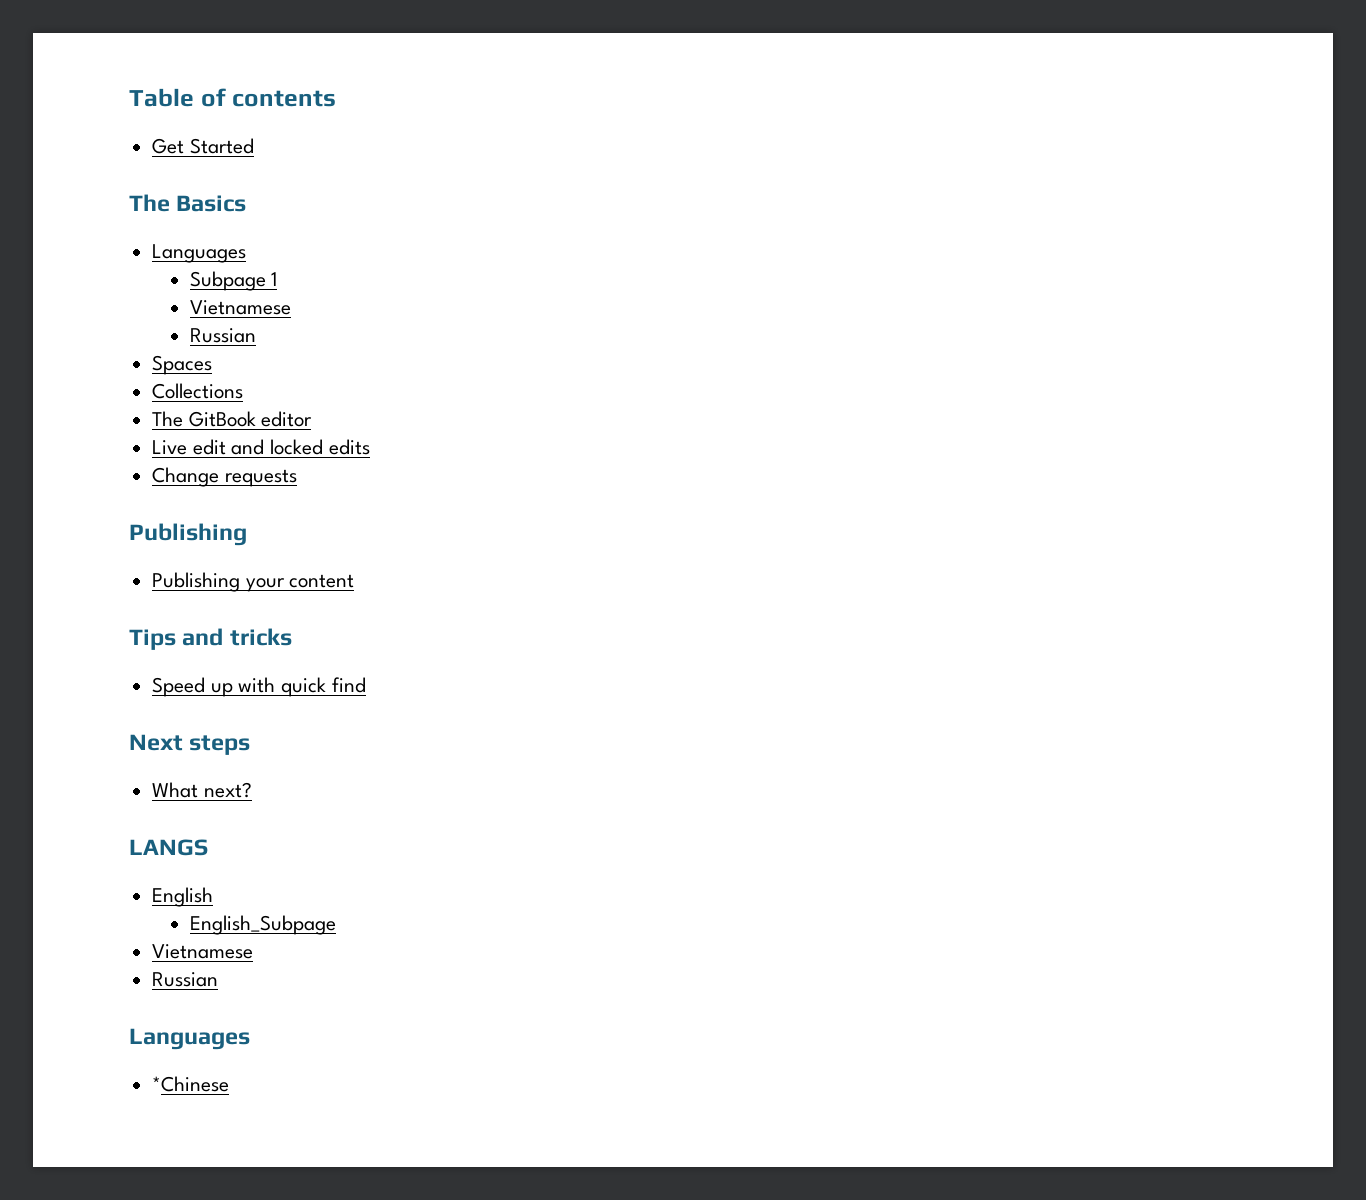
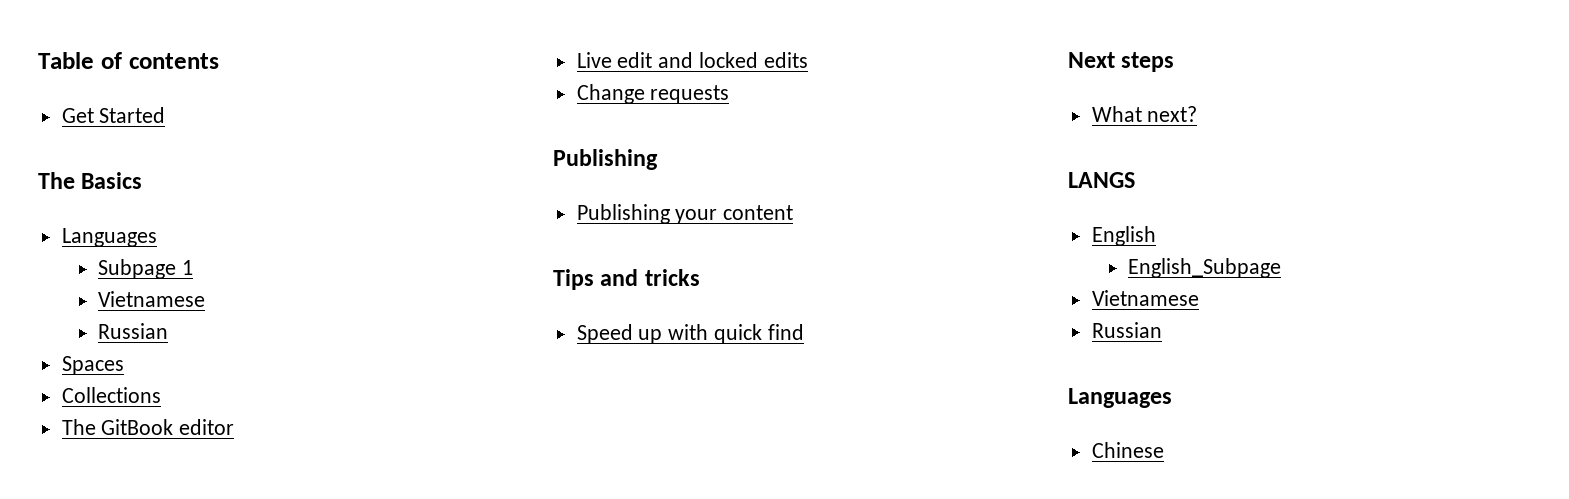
[152,1076,230,1092] *Chinese -> [1091,442,1164,458] Chinese

